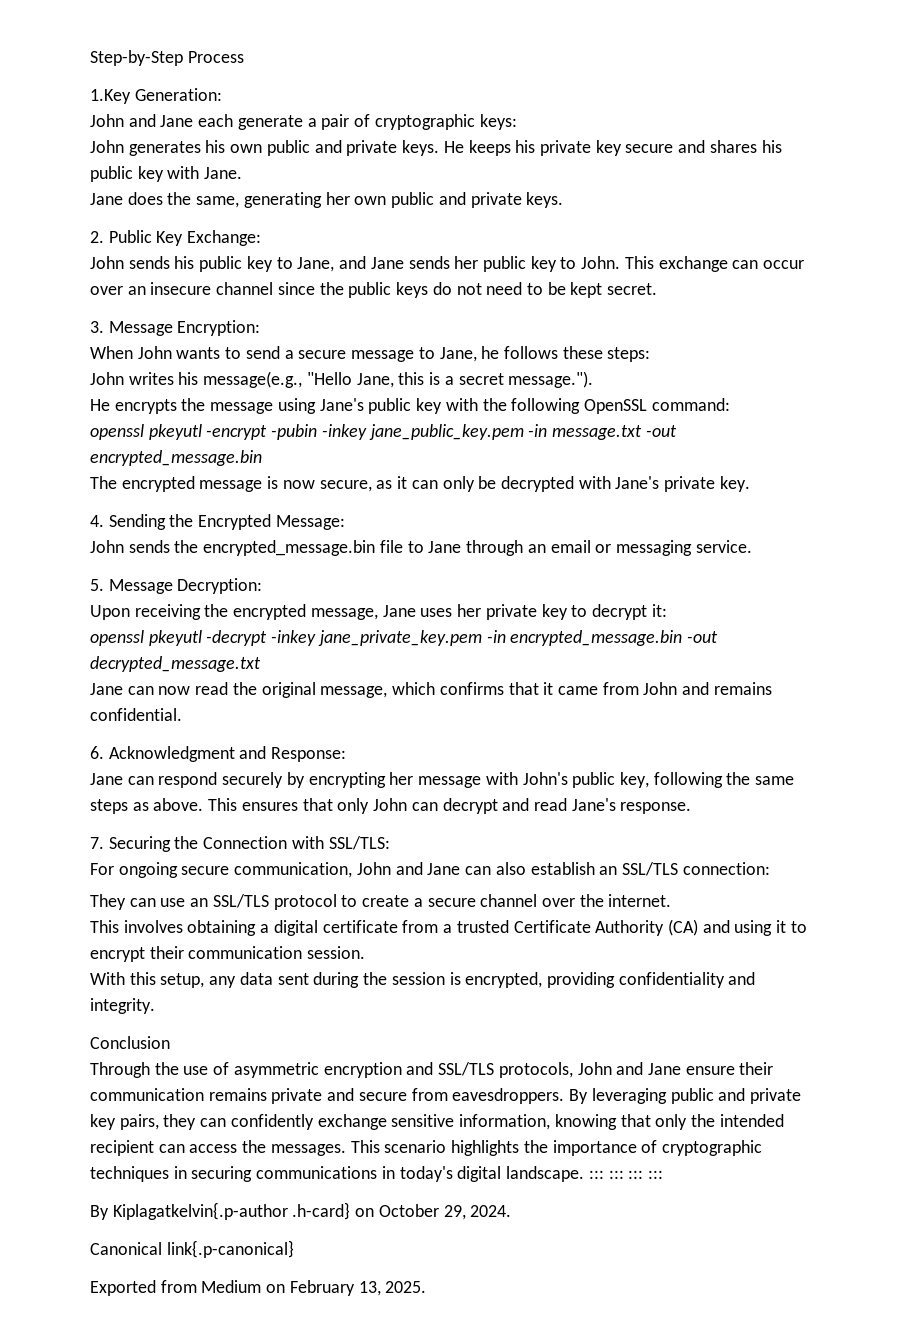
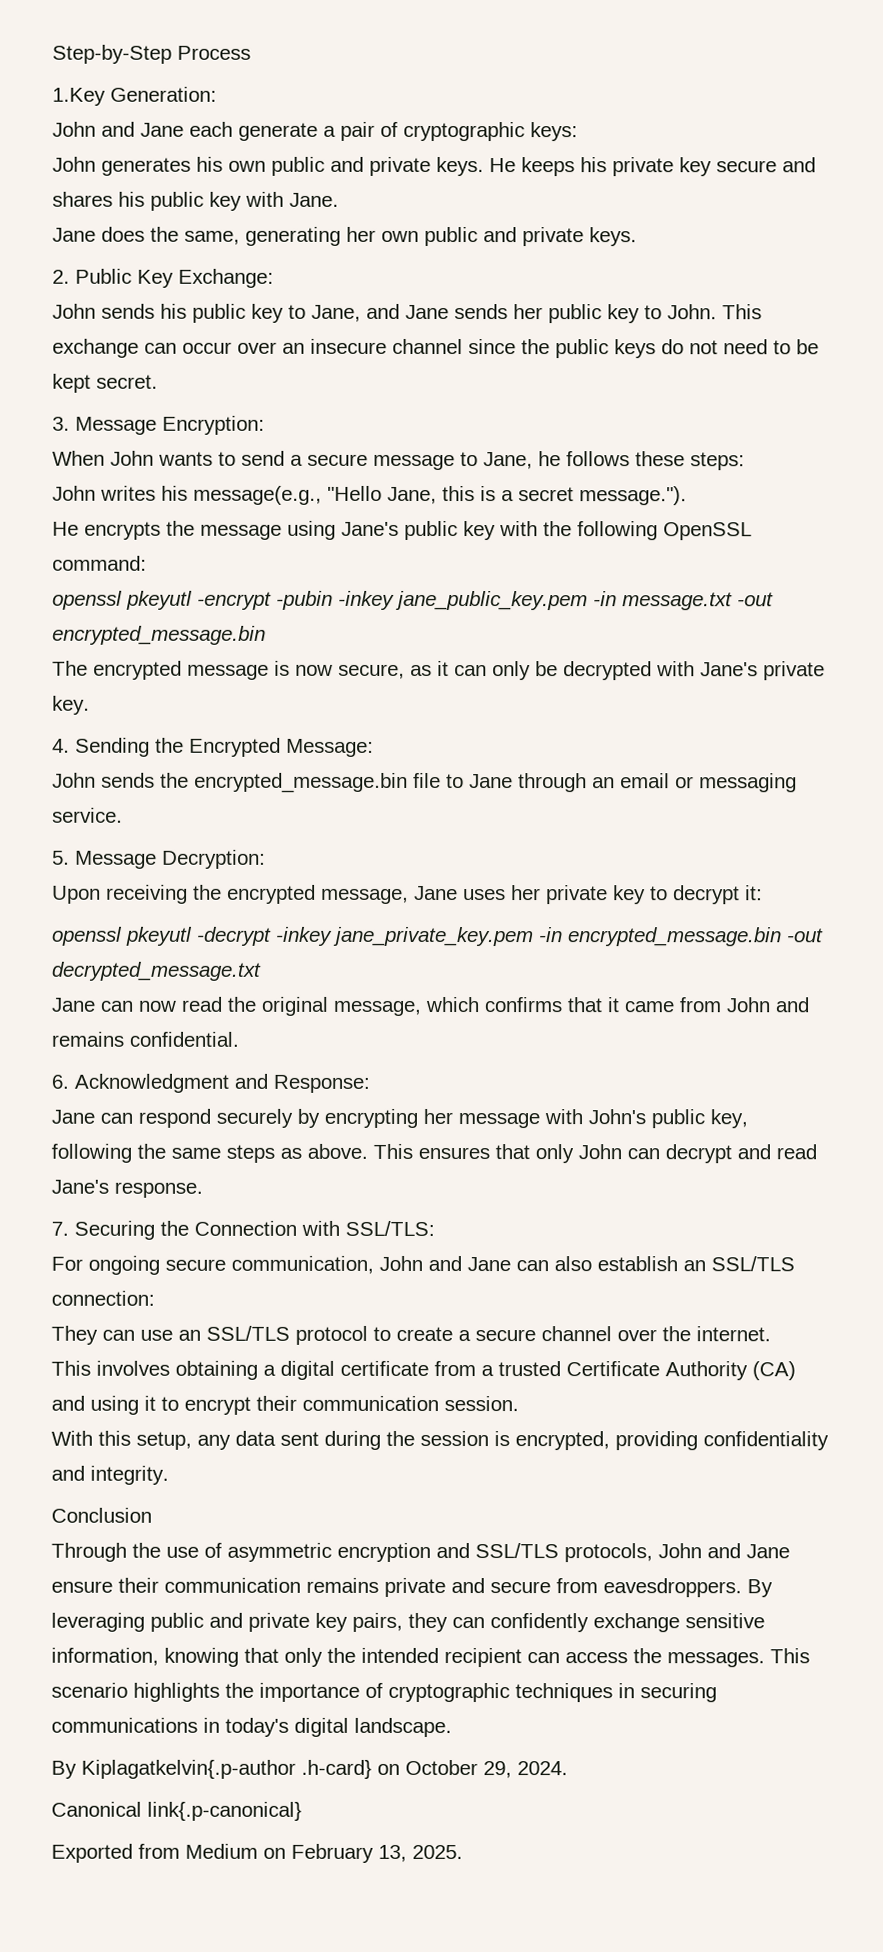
[588,1170,663,1179] ::: ::: ::: ::: -> (452, 1727) none

